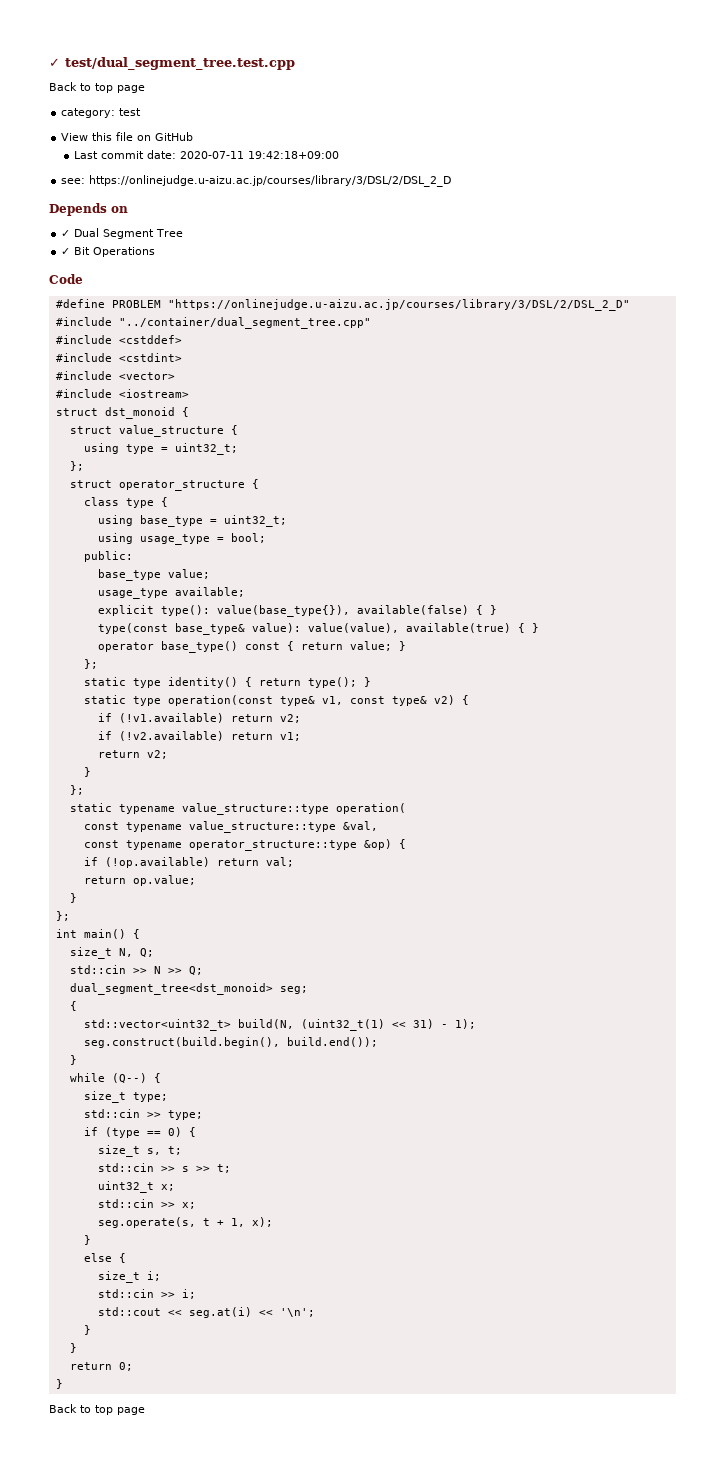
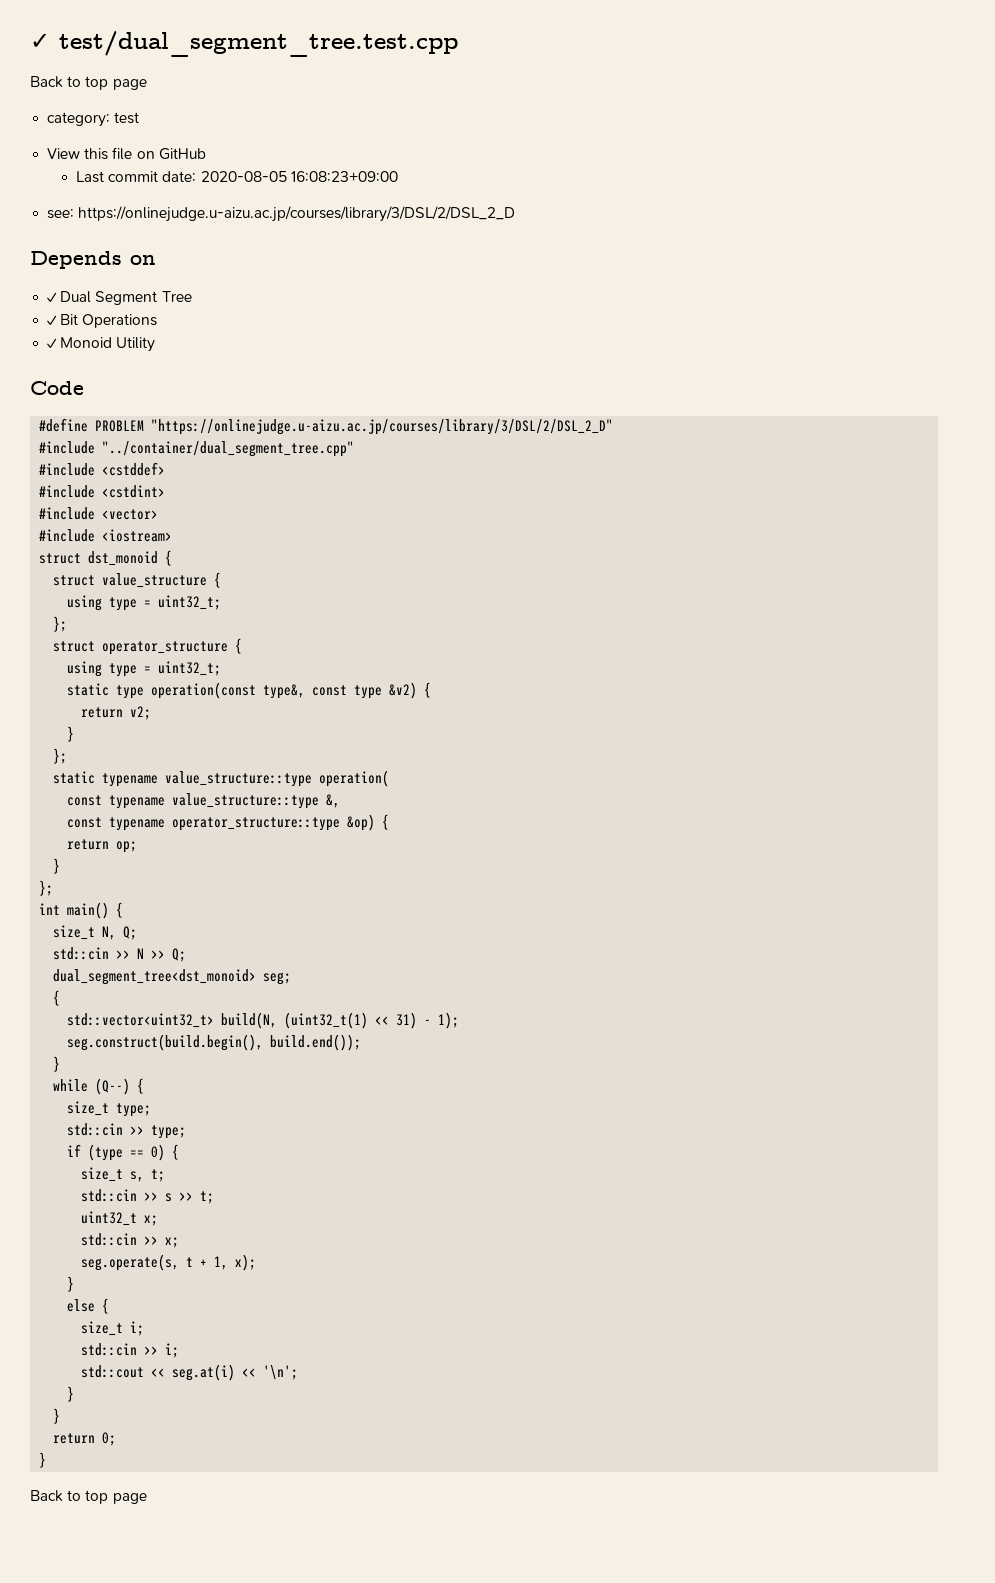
[179,151,339,159] 2020-07-11 19:42:18+09:00 -> [200,171,398,182] 2020-08-05 16:08:23+09:00
(156, 252) none -> [47,337,156,352] // ✓ Monoid Utility
[83,497,168,508] [97,515,287,527] [97,533,266,545] [83,551,133,562] [97,569,210,581] [97,587,245,599] [97,605,497,617] [97,623,539,635] [97,641,406,653] [83,659,98,669] [83,677,371,688] [83,695,469,706] [97,713,301,723] [97,731,301,741] class type { // using base_type = uint32_t; // using usage_type = bool; // public: // base_type value; // usage_type available; // explicit type(): value(base_type{}), available(false) { } // type(const base_type& value): value(value), available(true) { } // operator base_type() const { return value; } // }; // static type identity() { return type(); } // static type operation(const type& v1, const type& v2) { // if (!v1.available) return v2; // if (!v2.available) return v1; -> [67,661,222,677] [67,682,432,699] using type = uint32_t; // static type operation(const type&, const type &v2) {
[342,821,378,831] &val, -> [326,794,341,808] &,
[83,857,294,868] [83,875,196,886] if (!op.available) return val; // return op.value; -> [67,839,138,853] return op;

